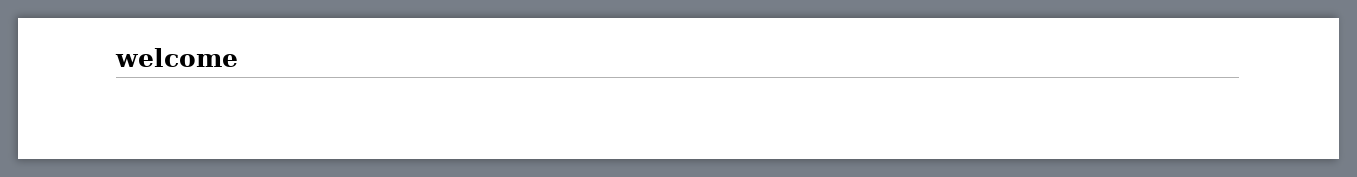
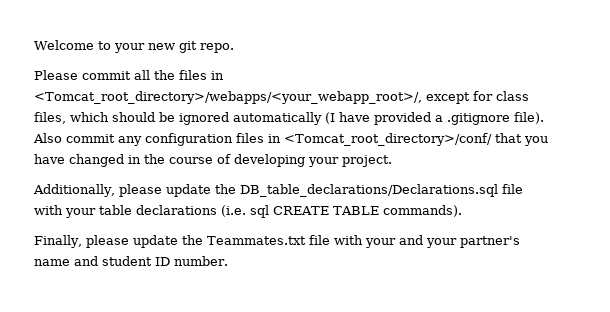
[115,48,238,67] welcome -> [34,40,234,53] [34,70,224,80] [34,91,529,104] [34,112,544,125] [33,133,548,146] [34,154,392,167] [33,184,523,197] [34,205,462,218] [34,235,520,248] [34,256,228,266] Welcome to your new git repo. // Please commit all the files in <Tomcat_root_directory>/webapps/<your_webapp_root>/, except for class files, which should be ignored automatically (I have provided a .gitignore file). Also commit any configuration files in <Tomcat_root_directory>/conf/ that you have changed in the course of developing your project. // Additionally, please update the DB_table_declarations/Declarations.sql file with your table declarations (i.e. sql CREATE TABLE commands). // Finally, please update the Teammates.txt file with your and your partner's name and student ID number.

